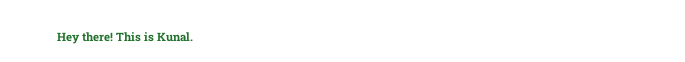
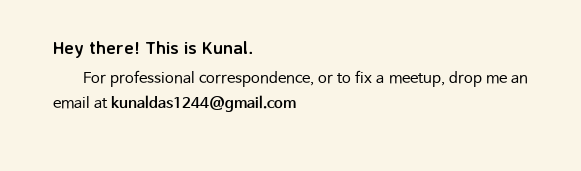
(194, 37) none -> [82,70,528,87] [53,95,296,112] // For professional correspondence, or to fix a meetup, drop me an email at kunaldas1244@gmail.com

